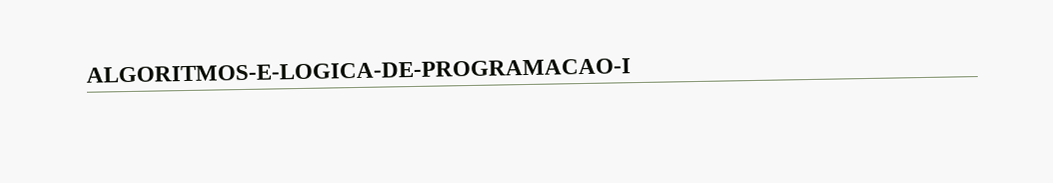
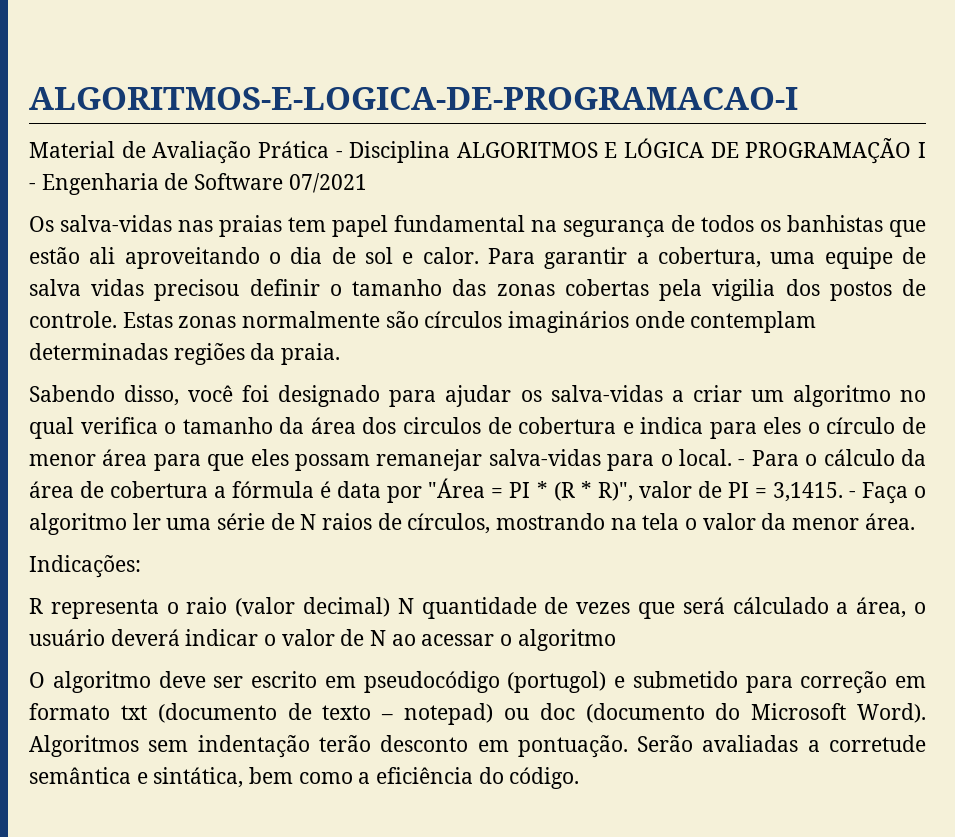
(631, 70) none -> [29,138,926,164] [29,173,367,195] [29,215,926,238] [29,247,927,269] [29,279,927,301] [29,311,817,333] [29,343,341,365] [29,385,927,407] [29,417,926,439] [29,449,926,471] [29,478,926,504] [29,513,915,535] [29,555,141,578] [29,597,926,619] [29,629,616,651] [29,671,926,694] [29,703,926,725] [29,735,926,758] [29,767,580,789] // Material de Avaliação Prática - Disciplina ALGORITMOS E LÓGICA DE PROGRAMAÇÃO I - Engenharia de Software 07/2021 // Os salva-vidas nas praias tem papel fundamental na segurança de todos os banhistas que estão ali aproveitando o dia de sol e calor. Para garantir a cobertura, uma equipe de salva vidas precisou definir o tamanho das zonas cobertas pela vigilia dos postos de controle. Estas zonas normalmente são círculos imaginários onde contemplam determinadas regiões da praia. // Sabendo disso, você foi designado para ajudar os salva-vidas a criar um algoritmo no qual verifica o tamanho da área dos circulos de cobertura e indica para eles o círculo de menor área para que eles possam remanejar salva-vidas para o local. - Para o cálculo da área de cobertura a fórmula é data por "Área = PI * (R * R)", valor de PI = 3,1415. - Faça o algoritmo ler uma série de N raios de círculos, mostrando na tela o valor da menor área. // Indicações: // R representa o raio (valor decimal) N quantidade de vezes que será cálculado a área, o usuário deverá indicar o valor de N ao acessar o algoritmo // O algoritmo deve ser escrito em pseudocódigo (portugol) e submetido para correção em formato txt (documento de texto – notepad) ou doc (documento do Microsoft Word). Algoritmos sem indentação terão desconto em pontuação. Serão avaliadas a corretude semântica e sintática, bem como a eficiência do código.

